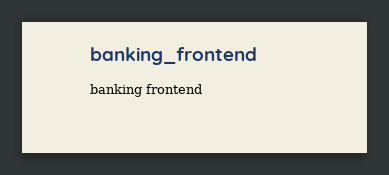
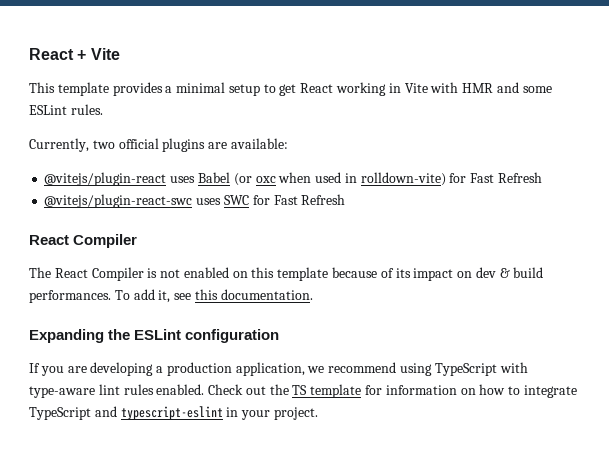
[90,47,257,65] [90,84,202,97] banking_frontend // banking frontend -> [29,48,120,60] [29,82,552,96] [29,104,103,115] [29,138,288,152] [44,172,542,186] [44,194,346,208] [29,234,138,248] [29,267,544,281] [29,289,313,303] [29,329,280,343] [29,362,528,376] [29,384,577,398] [29,406,318,420] React + Vite // This template provides a minimal setup to get React working in Vite with HMR and some ESLint rules. // Currently, two official plugins are available: // @vitejs/plugin-react uses Babel (or oxc when used in rolldown-vite) for Fast Refresh // @vitejs/plugin-react-swc uses SWC for Fast Refresh // React Compiler // The React Compiler is not enabled on this template because of its impact on dev & build performances. To add it, see this documentation. // Expanding the ESLint configuration // If you are developing a production application, we recommend using TypeScript with type-aware lint rules enabled. Check out the TS template for information on how to integrate TypeScript and typescript-eslint in your project.

